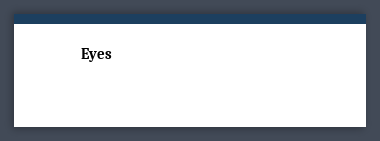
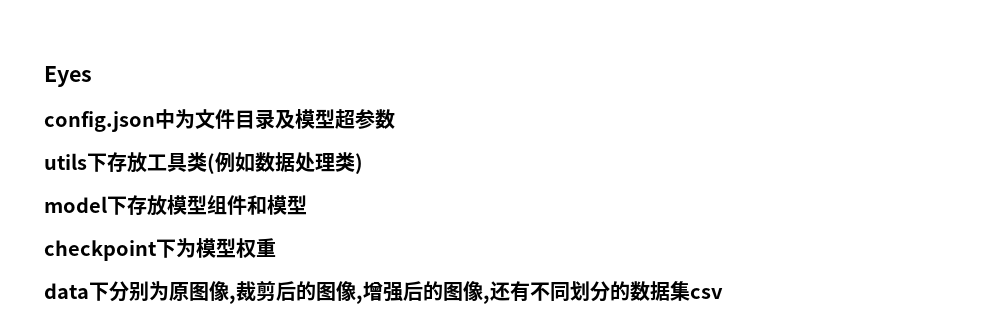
(112, 55) none -> [44,109,395,132] [44,152,363,174] [44,195,307,216] [44,238,276,261] [44,281,723,304] // config.json中为文件目录及模型超参数 // utils下存放工具类(例如数据处理类) // model下存放模型组件和模型 // checkpoint下为模型权重 // data下分别为原图像,裁剪后的图像,增强后的图像,还有不同划分的数据集csv

